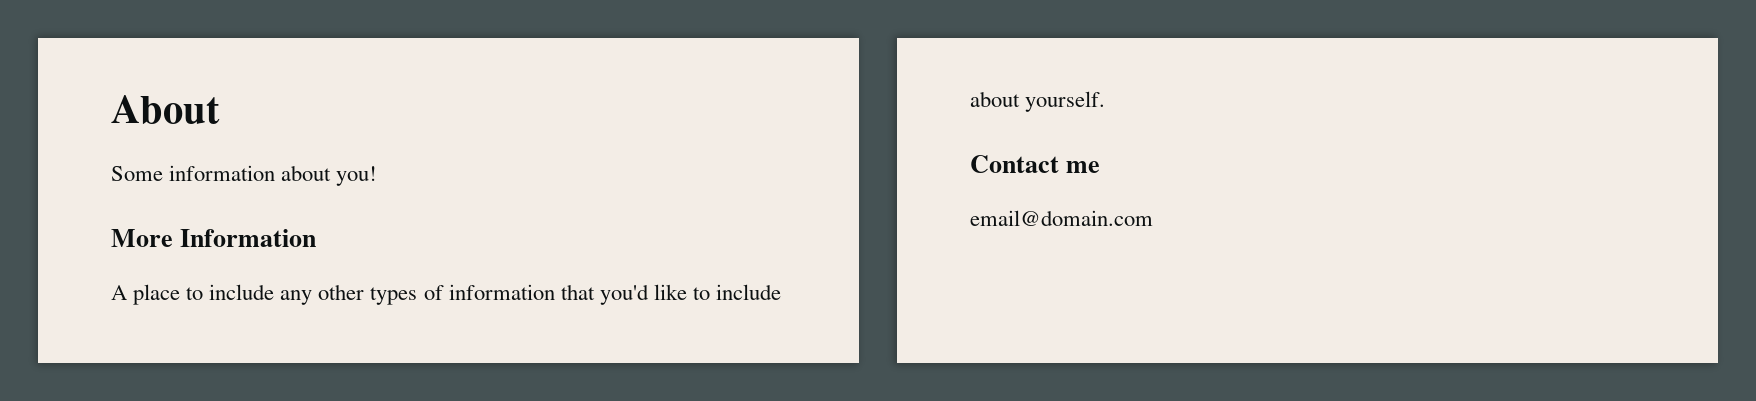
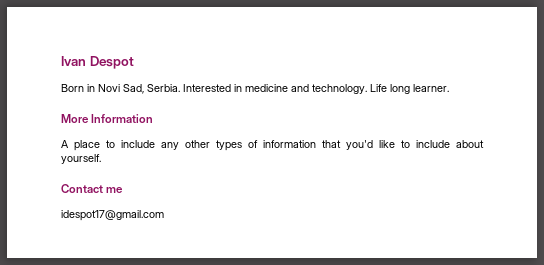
[111,95,220,124] [111,165,378,186] About // Some information about you! -> [61,56,134,69] [61,84,449,94] Ivan Despot // Born in Novi Sad, Serbia. Interested in medicine and technology. Life long learner.
[970,210,1153,226] email@domain.com -> [61,210,164,221] idespot17@gmail.com

